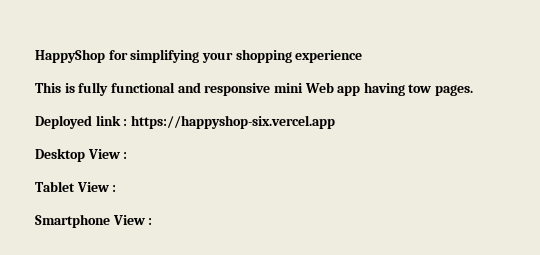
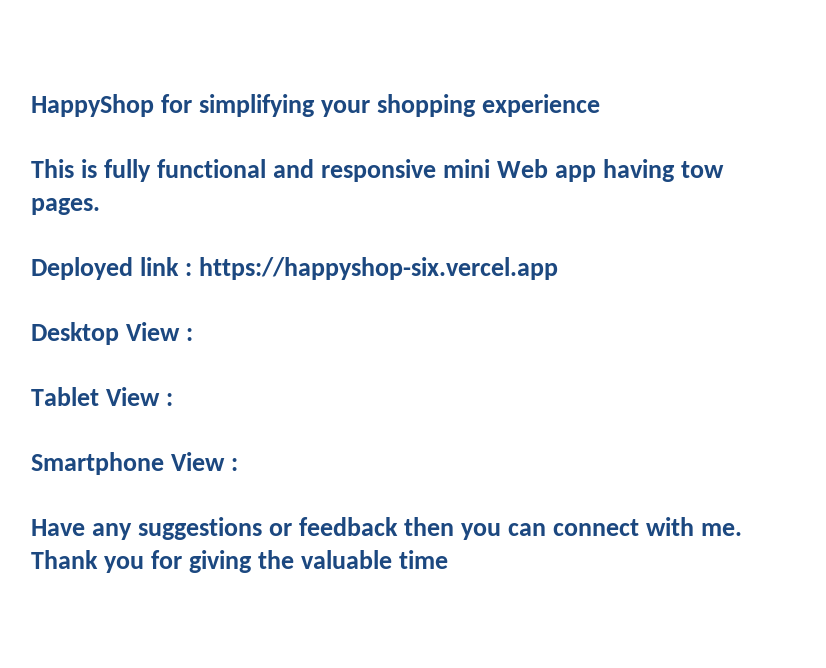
(153, 221) none -> [31,517,743,540] [31,550,449,573] // Have any suggestions or feedback then you can connect with me. Thank you for giving the valuable time

